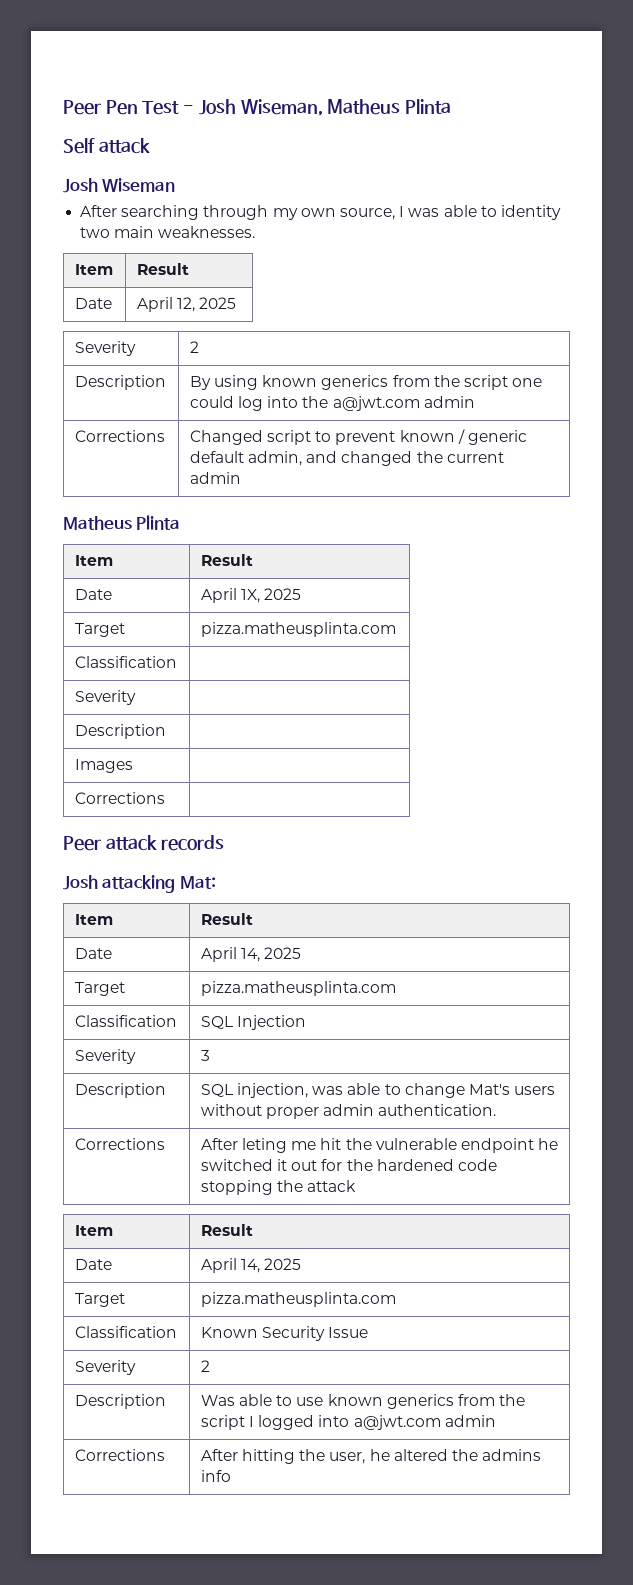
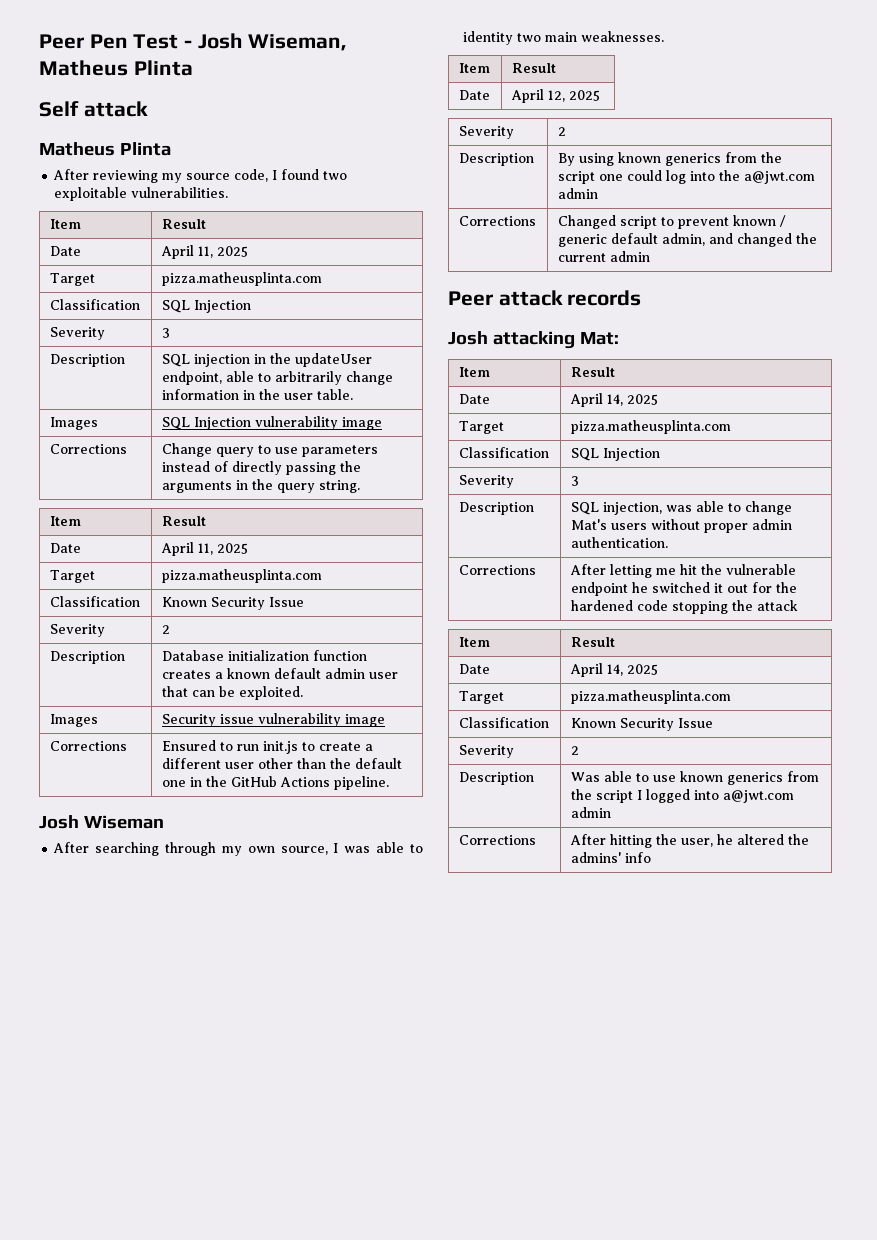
(150, 146) none -> [39,142,171,156] [53,169,348,183] [54,187,229,201] [49,219,81,229] [161,219,206,229] [49,246,81,256] [160,245,248,259] [49,273,95,286] [161,272,322,286] [49,299,140,310] [161,300,251,313] [49,327,105,340] [161,328,170,338] [49,354,125,367] [161,353,372,367] [161,371,393,385] [161,389,353,400] [49,417,98,430] [161,416,382,430] [49,444,127,454] [161,443,378,457] [161,461,361,475] [161,479,360,493] [49,516,81,526] [161,516,206,526] [49,543,81,553] [160,542,248,556] [49,570,95,583] [161,569,322,583] [49,596,140,607] [161,597,304,610] [49,624,105,637] [161,625,170,634] [49,651,125,664] [161,650,367,661] [161,668,398,679] [161,686,303,700] [49,714,98,727] [161,713,385,727] [49,741,127,751] [161,740,373,754] [161,758,402,769] [161,776,389,790] // Matheus Plinta // After reviewing my source code, I found two exploitable vulnerabilities. // Item | Result // Date | April 11, 2025 // Target | pizza.matheusplinta.com // Classification | SQL Injection // Severity | 3 // Description | SQL injection in the updateUser endpoint, able to arbitrarily change information in the user table. // Images | SQL Injection vulnerability image // Corrections | Change query to use parameters instead of directly passing the arguments in the query string. // Item | Result // Date | April 11, 2025 // Target | pizza.matheusplinta.com // Classification | Known Security Issue // Severity | 2 // Description | Database initialization function creates a known default admin user that can be exploited. // Images | Security issue vulnerability image // Corrections | Ensured to run init.js to create a different user other than the default one in the GitHub Actions pipeline.
[63,515,181,530] [74,555,113,566] [200,554,253,566] [74,589,112,600] [200,588,302,603] [74,623,125,637] [200,622,396,637] [74,656,177,668] [74,690,136,705] [74,724,166,739] [74,759,133,773] [74,792,165,804] // Matheus Plinta // Item | Result // Date | April 1X, 2025 // Target | pizza.matheusplinta.com // Classification | // Severity | // Description | // Images | // Corrections | -> (650, 256) none
[242,1138,288,1153] leting -> [609,564,652,578] letting
[482,1449,542,1461] admins -> [570,852,621,863] admins'

